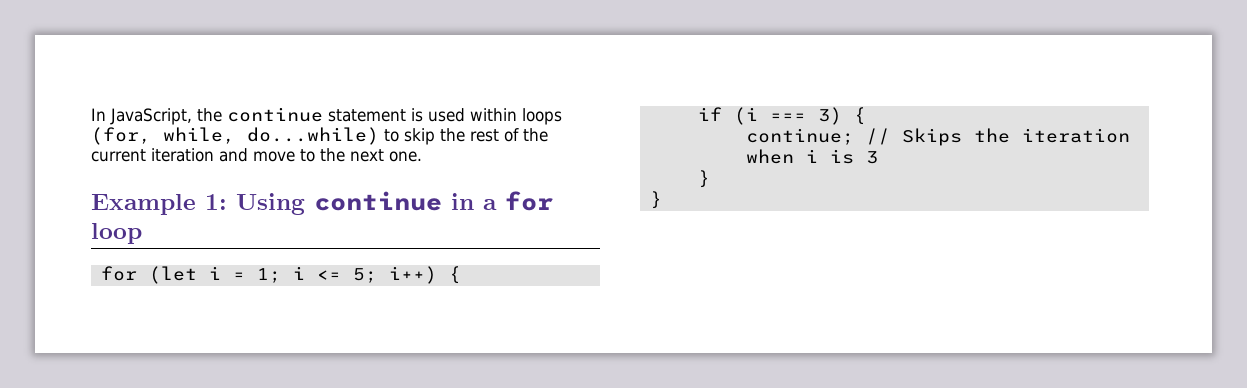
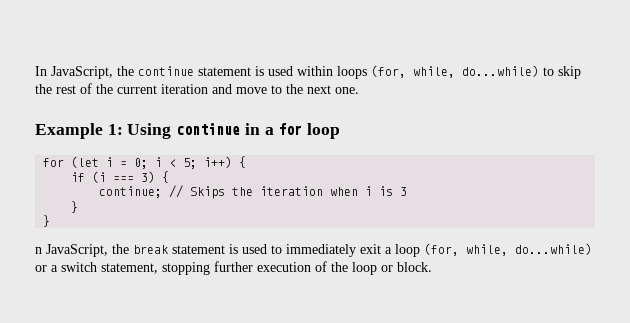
[256,266,341,283] 1; i <= -> [134,157,177,169] 0; i <
(662, 200) none -> [35,243,592,257] [35,261,432,275] // n JavaScript, the break statement is used to immediately exit a loop (for, while, do...while) or a switch statement, stopping further execution of the loop or block.

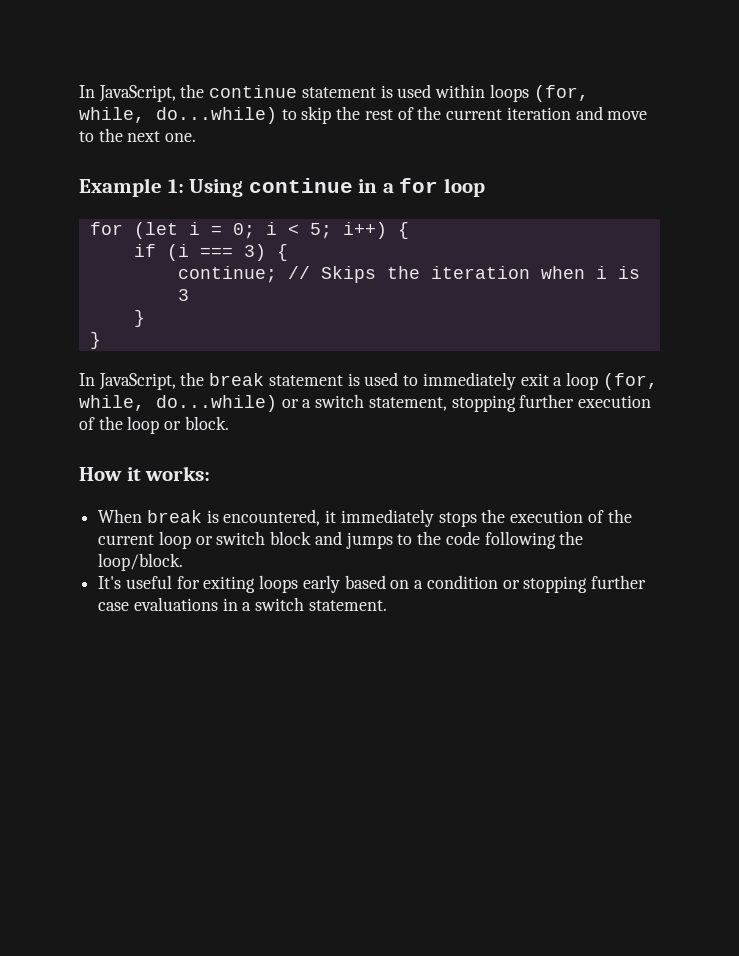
[35,247,42,254] n -> [79,373,95,386] In
(432, 267) none -> [79,466,211,481] [98,509,632,527] [98,531,584,549] [98,553,184,571] [98,575,646,593] [98,597,387,611] // How it works: // When break is encountered, it immediately stops the execution of the current loop or switch block and jumps to the code following the loop/block. // It's useful for exiting loops early based on a condition or stopping further case evaluations in a switch statement.

